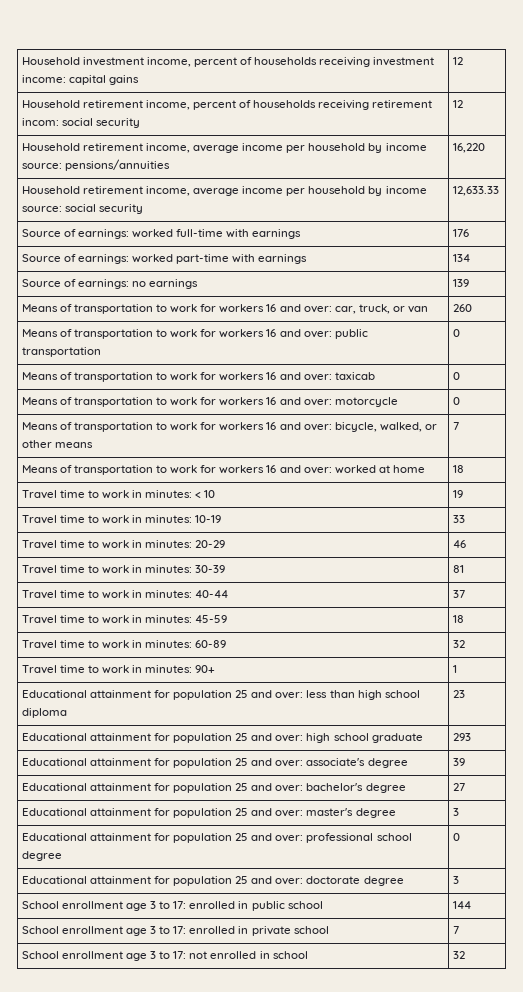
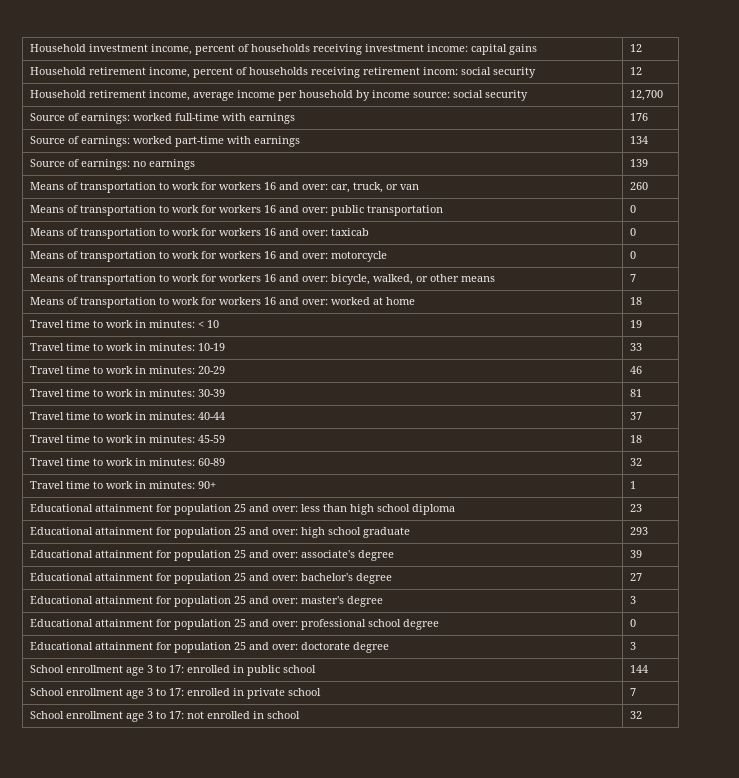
[21,143,427,153] [21,159,170,171] [452,143,485,153] // Household retirement income, average income per household by income source: pensions/annuities | 16,220 -> (642, 71) none
[452,186,499,196] 12,633.33 -> [629,90,663,101] 12,700

